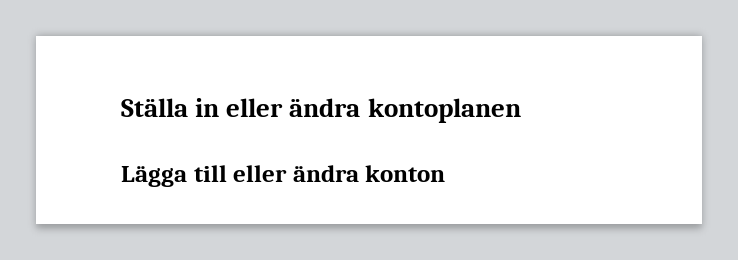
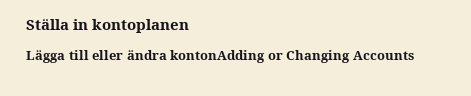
[226,98,361,117] eller ändra -> (89, 24) none
[365,165,446,182] konton -> [170,50,414,63] kontonAdding or Changing Accounts

